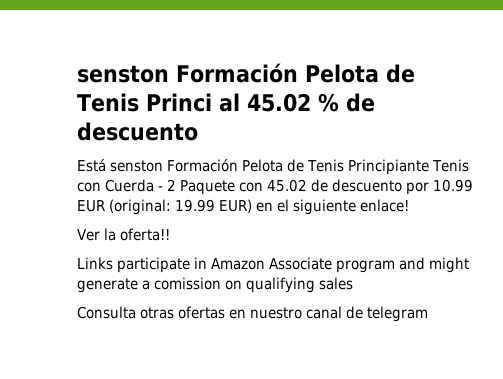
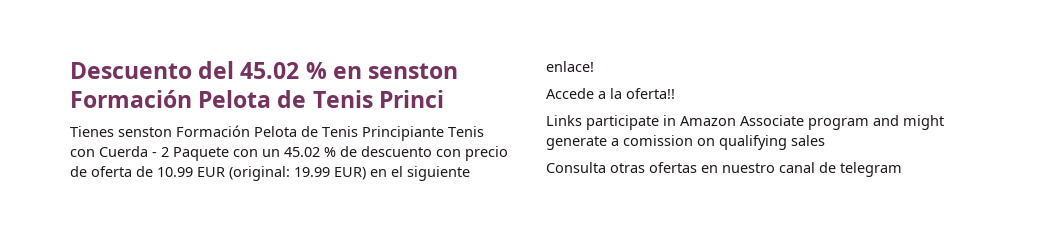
(77, 74) none -> [70,61,362,79] Descuento del 45.02 % en
[218,93,375,112] [77,122,198,141] [77,159,106,172] al 45.02 % de descuento // Está -> [70,126,114,137] // Tienes
[267,179,429,195] 45.02 de descuento por -> [262,146,508,161] [70,166,153,177] un 45.02 % de descuento con precio de oferta de
[77,229,100,241] Ver -> [546,88,606,99] Accede a

